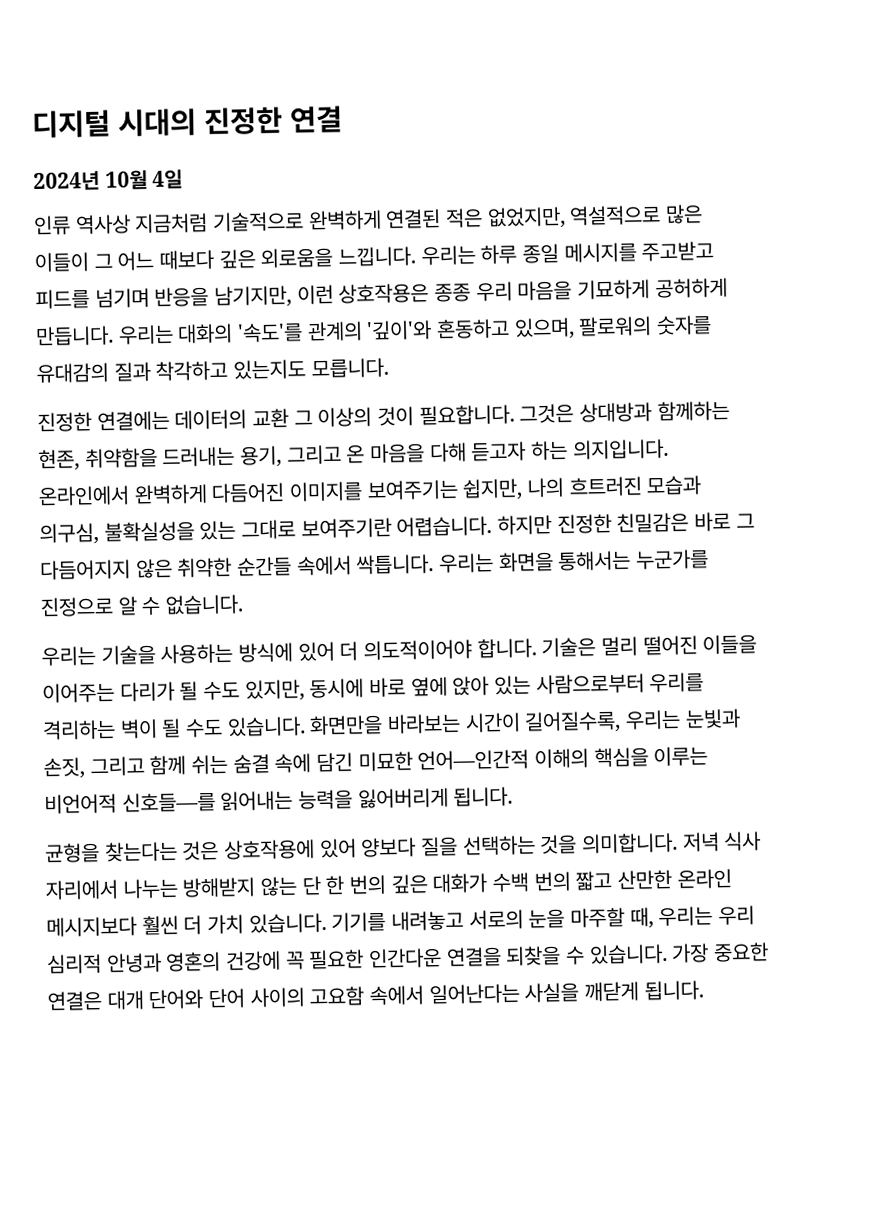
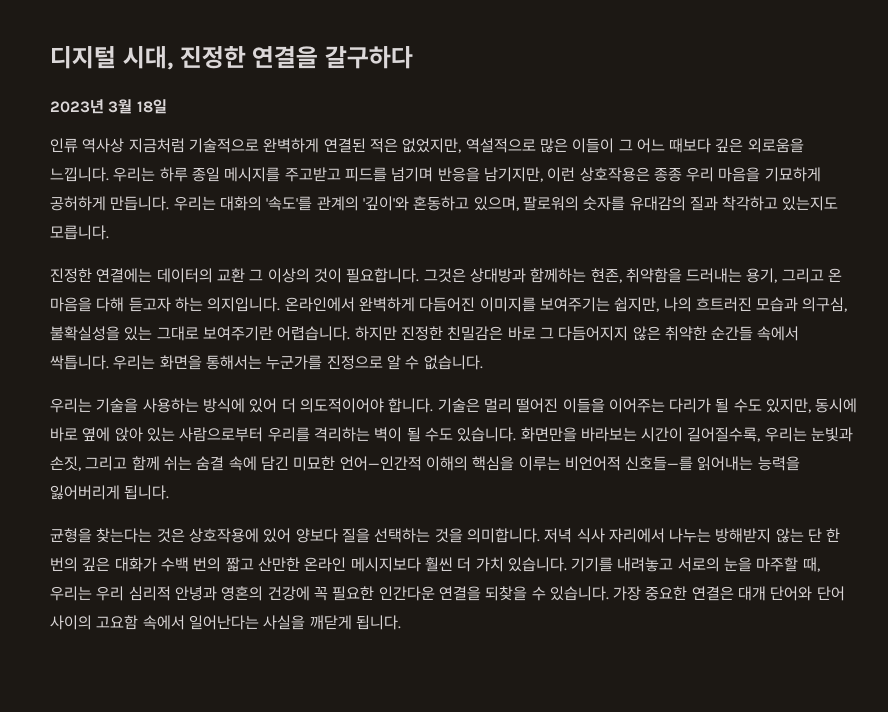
[118,105,343,137] [33,169,184,192] 시대의 진정한 연결 // 2024년 10월 4일 -> [122,46,413,70] [50,99,167,114] 시대, 진정한 연결을 갈구하다 // 2023년 3월 18일

